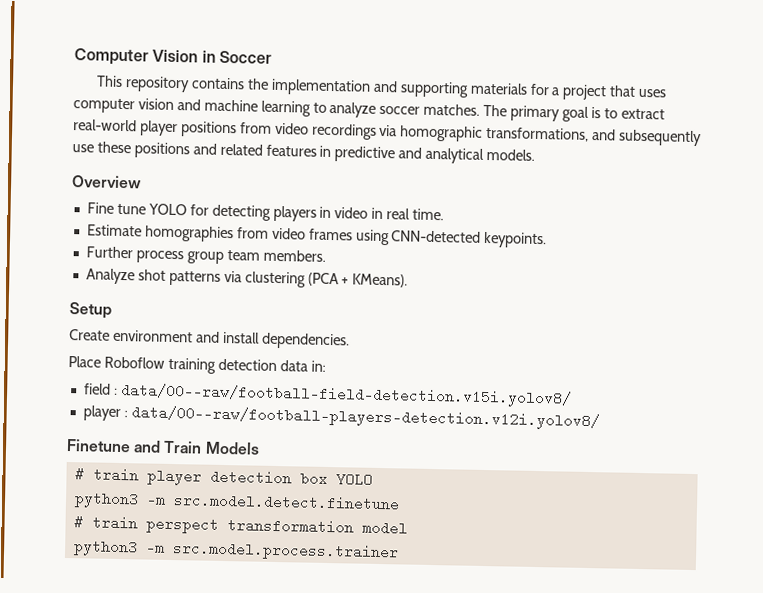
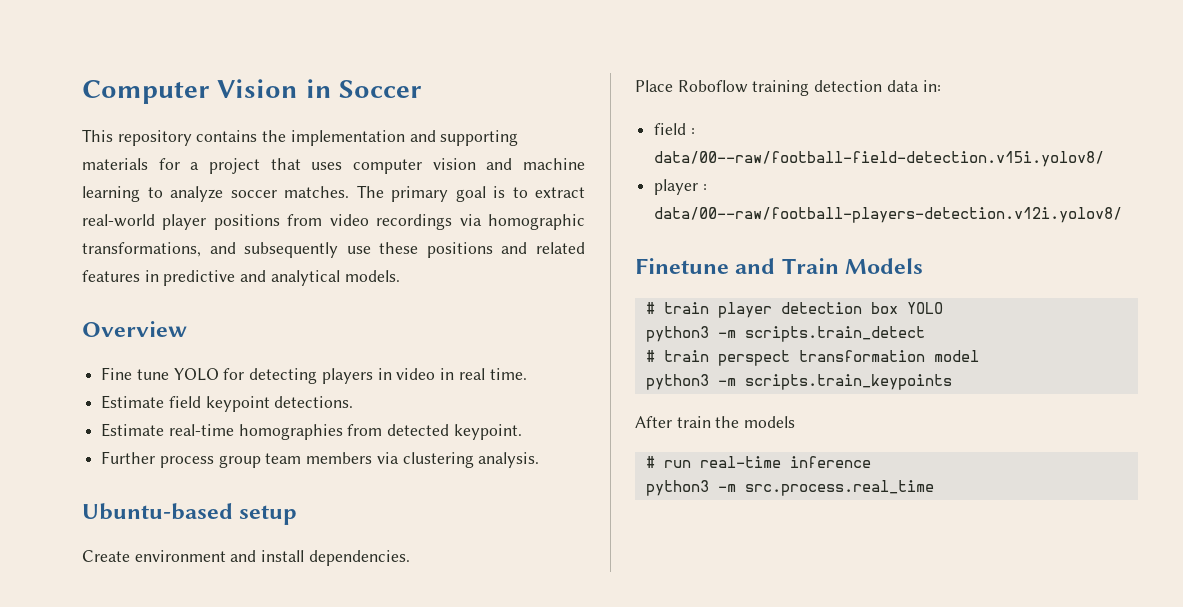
[144,225,548,249] [85,246,326,264] [85,268,409,288] [69,302,112,319] homographies from video frames using CNN-detected keypoints. // Further process group team members. // Analyze shot patterns via clustering (PCA + KMeans). // Setup -> [168,396,354,412] [101,423,522,440] [101,451,540,468] [82,503,298,525] field keypoint detections. // Estimate real-time homographies from detected keypoint. // Further process group team members via clustering analysis. // Ubuntu-based setup
[172,493,400,512] src.model.detect.finetune -> [744,326,925,342] scripts.train_detect
[171,541,399,562] src.model.process.trainer -> [744,374,952,390] [635,416,796,428] [645,456,871,468] [645,480,934,496] scripts.train_keypoints // After train the models // # run real-time inference // python3 -m src.process.real_time

